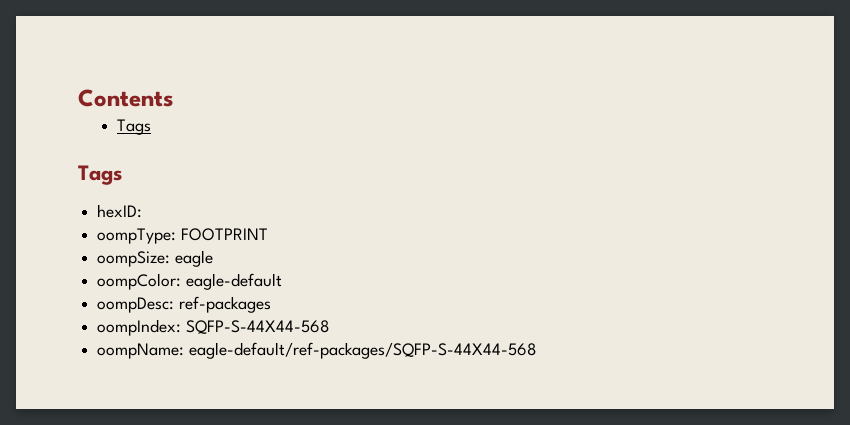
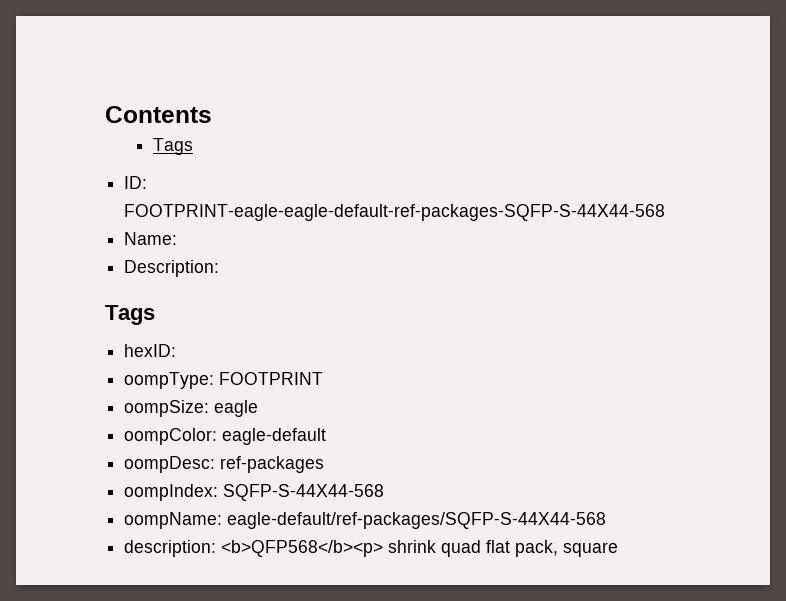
(152, 127) none -> [124,176,148,189] [124,204,666,221] [124,232,178,245] [124,260,220,277] // ID: FOOTPRINT-eagle-eagle-default-ref-packages-SQFP-S-44X44-568 // Name: // Description:
(537, 350) none -> [124,540,619,557] // description: <b>QFP568</b><p> shrink quad flat pack, square

